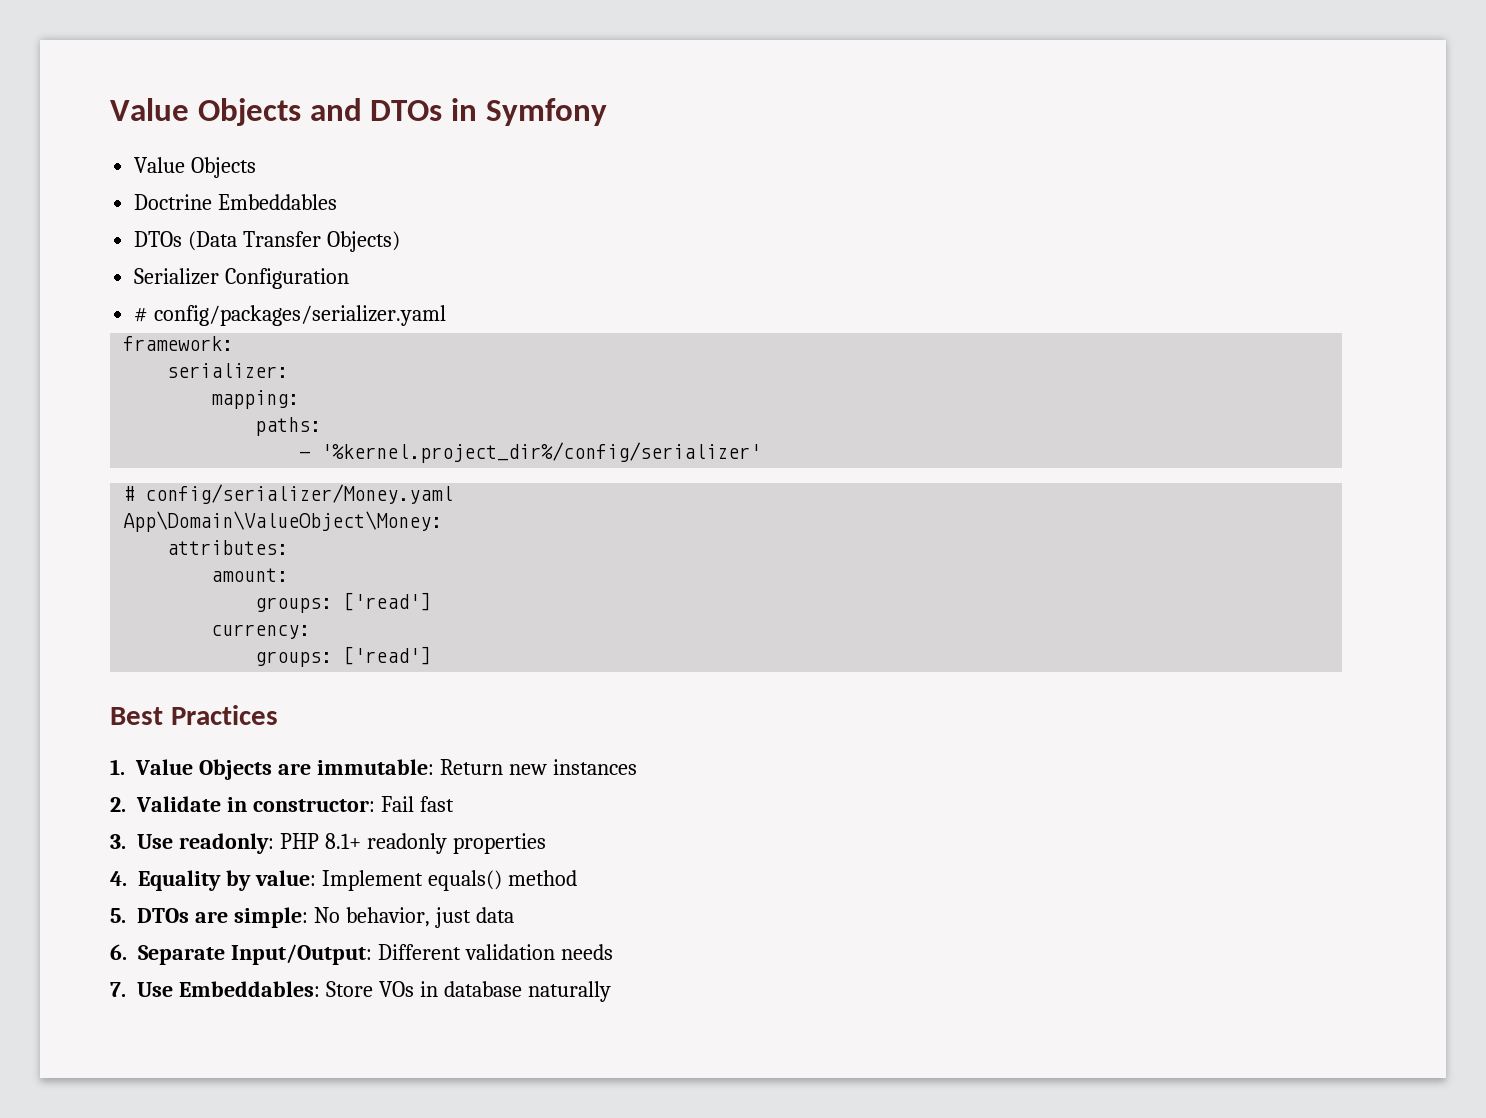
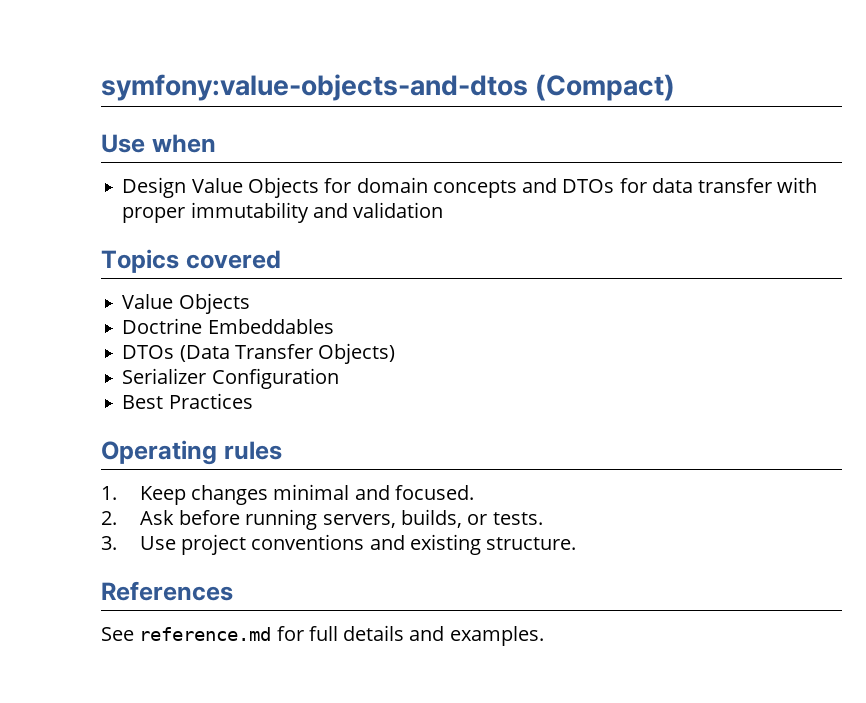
[110,98,607,126] Value Objects and DTOs in Symfony -> [101,74,676,101] [101,134,216,153] [122,177,818,198] [122,202,444,223] [101,249,281,273] symfony:value-objects-and-dtos (Compact) // Use when // Design Value Objects for domain concepts and DTOs for data transfer with proper immutability and validation // Topics covered
[134,305,447,326] [123,336,234,351] [167,363,289,378] [211,390,300,409] [255,417,322,436] [299,442,762,463] [123,484,454,504] [123,511,443,532] [167,540,289,555] [211,568,289,582] [255,592,432,613] [211,624,311,639] [255,646,432,667] [110,705,278,725] [110,759,637,780] [110,796,454,812] [110,833,546,854] [110,870,577,891] [110,907,514,928] [110,944,613,965] [110,981,611,1002] # config/packages/serializer.yaml // framework: // serializer: // mapping: // paths: // - '%kernel.project_dir%/config/serializer' // # config/serializer/Money.yaml // App\Domain\ValueObject\Money: // attributes: // amount: // groups: ['read'] // currency: // groups: ['read'] // Best Practices // 1. Value Objects are immutable: Return new instances // 2. Validate in constructor: Fail fast // 3. Use readonly: PHP 8.1+ readonly properties // 4. Equality by value: Implement equals() method // 5. DTOs are simple: No behavior, just data // 6. Separate Input/Output: Different validation needs // 7. Use Embeddables: Store VOs in database naturally -> [122,393,253,409] [101,440,282,465] [101,484,474,505] [101,509,543,530] [101,534,577,555] [101,581,233,601] [101,625,544,646] Best Practices // Operating rules // 1. Keep changes minimal and focused. // 2. Ask before running servers, builds, or tests. // 3. Use project conventions and existing structure. // References // See reference.md for full details and examples.

